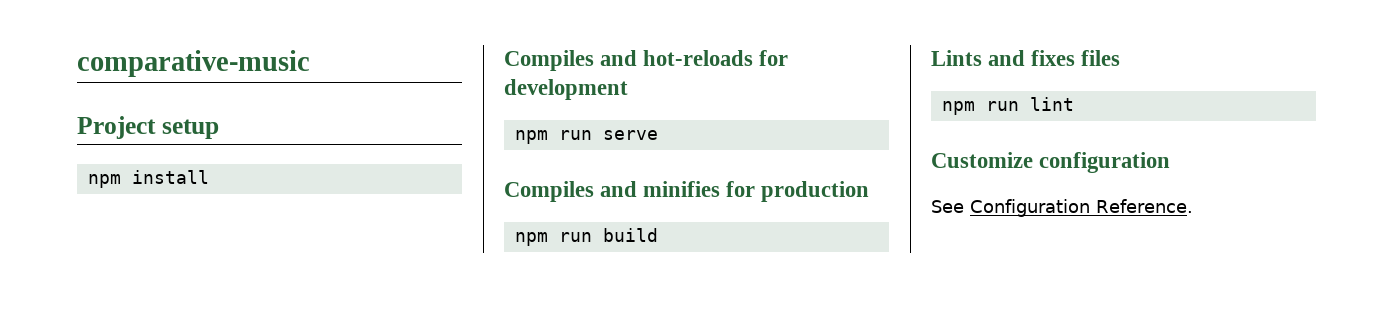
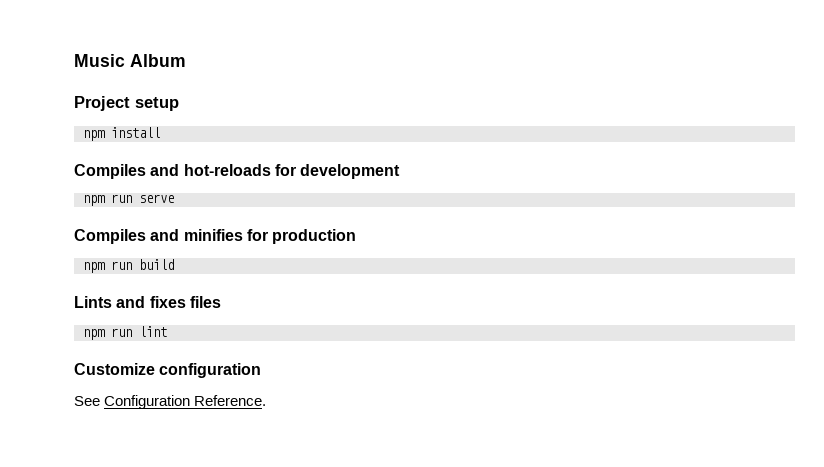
[77,50,310,77] comparative-music -> [74,54,186,67] Music Album

